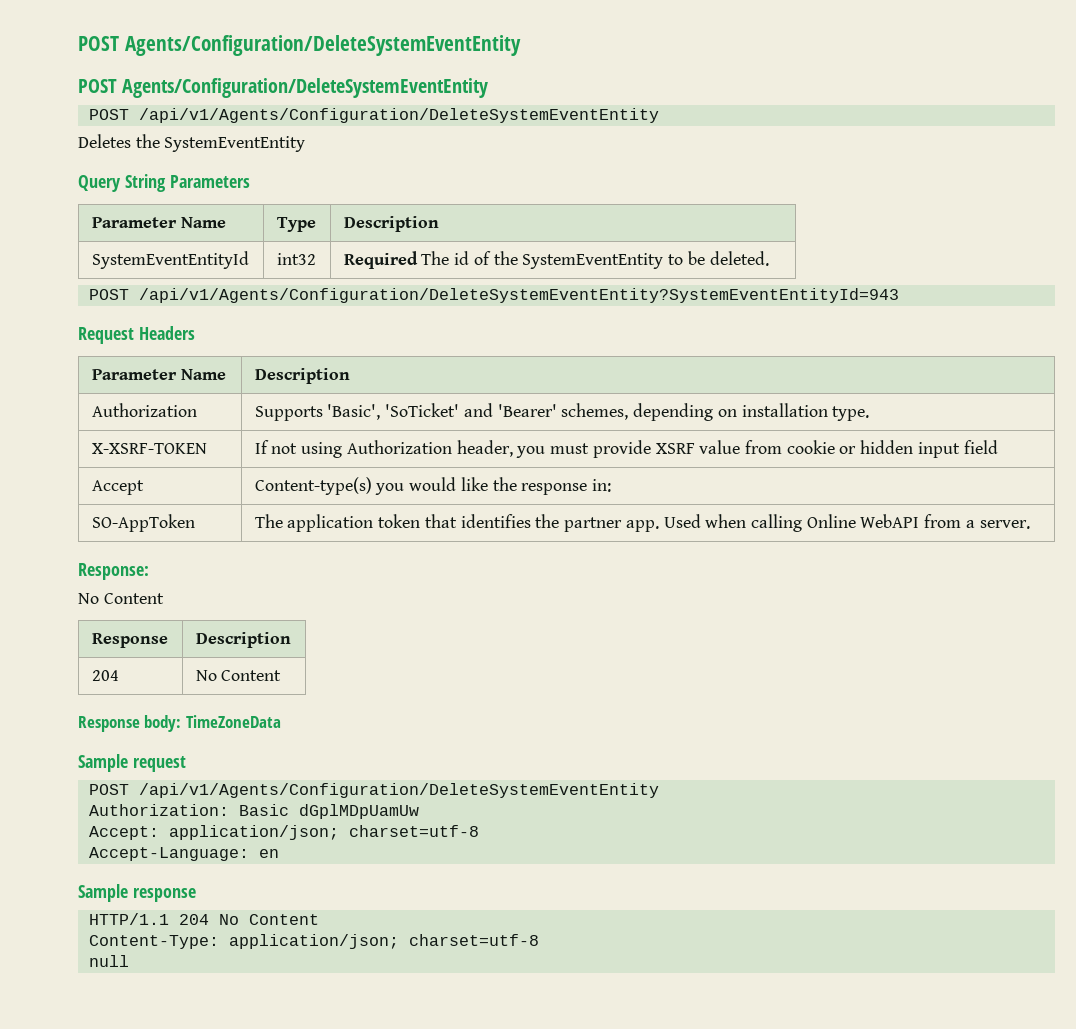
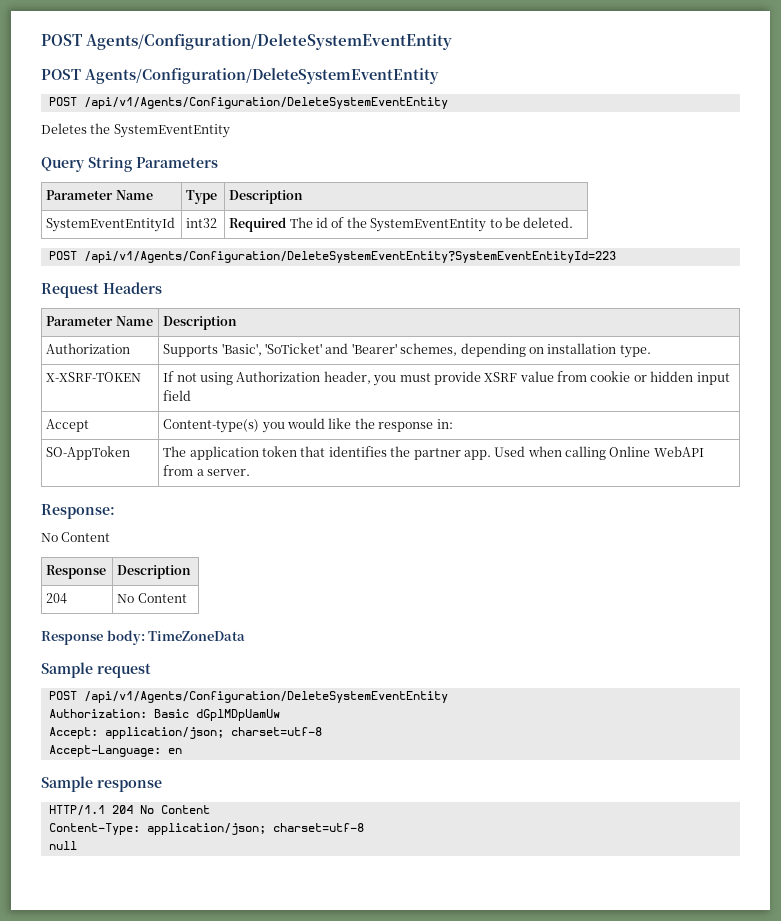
[138,288,899,303] /api/v1/Agents/Configuration/DeleteSystemEventEntity?SystemEventEntityId=943 -> [83,251,616,263] /api/v1/Agents/Configuration/DeleteSystemEventEntity?SystemEventEntityId=223

